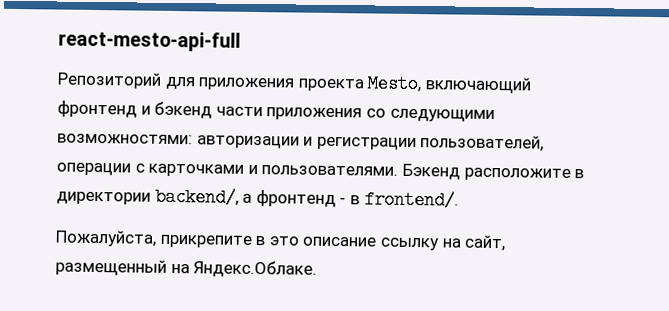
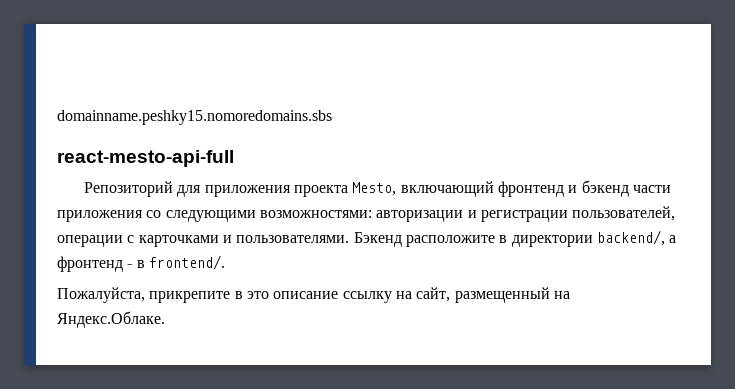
(58, 41) none -> [57,110,332,125] domainname.peshky15.nomoredomains.sbs //

